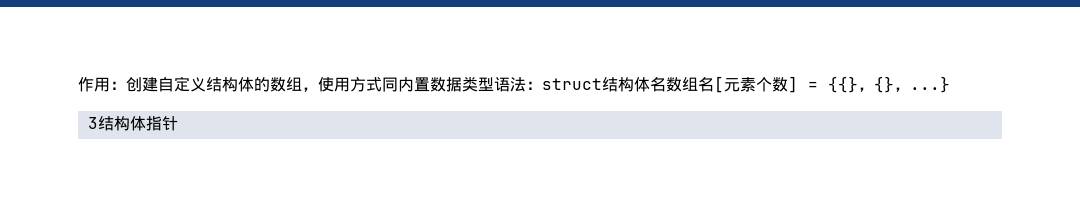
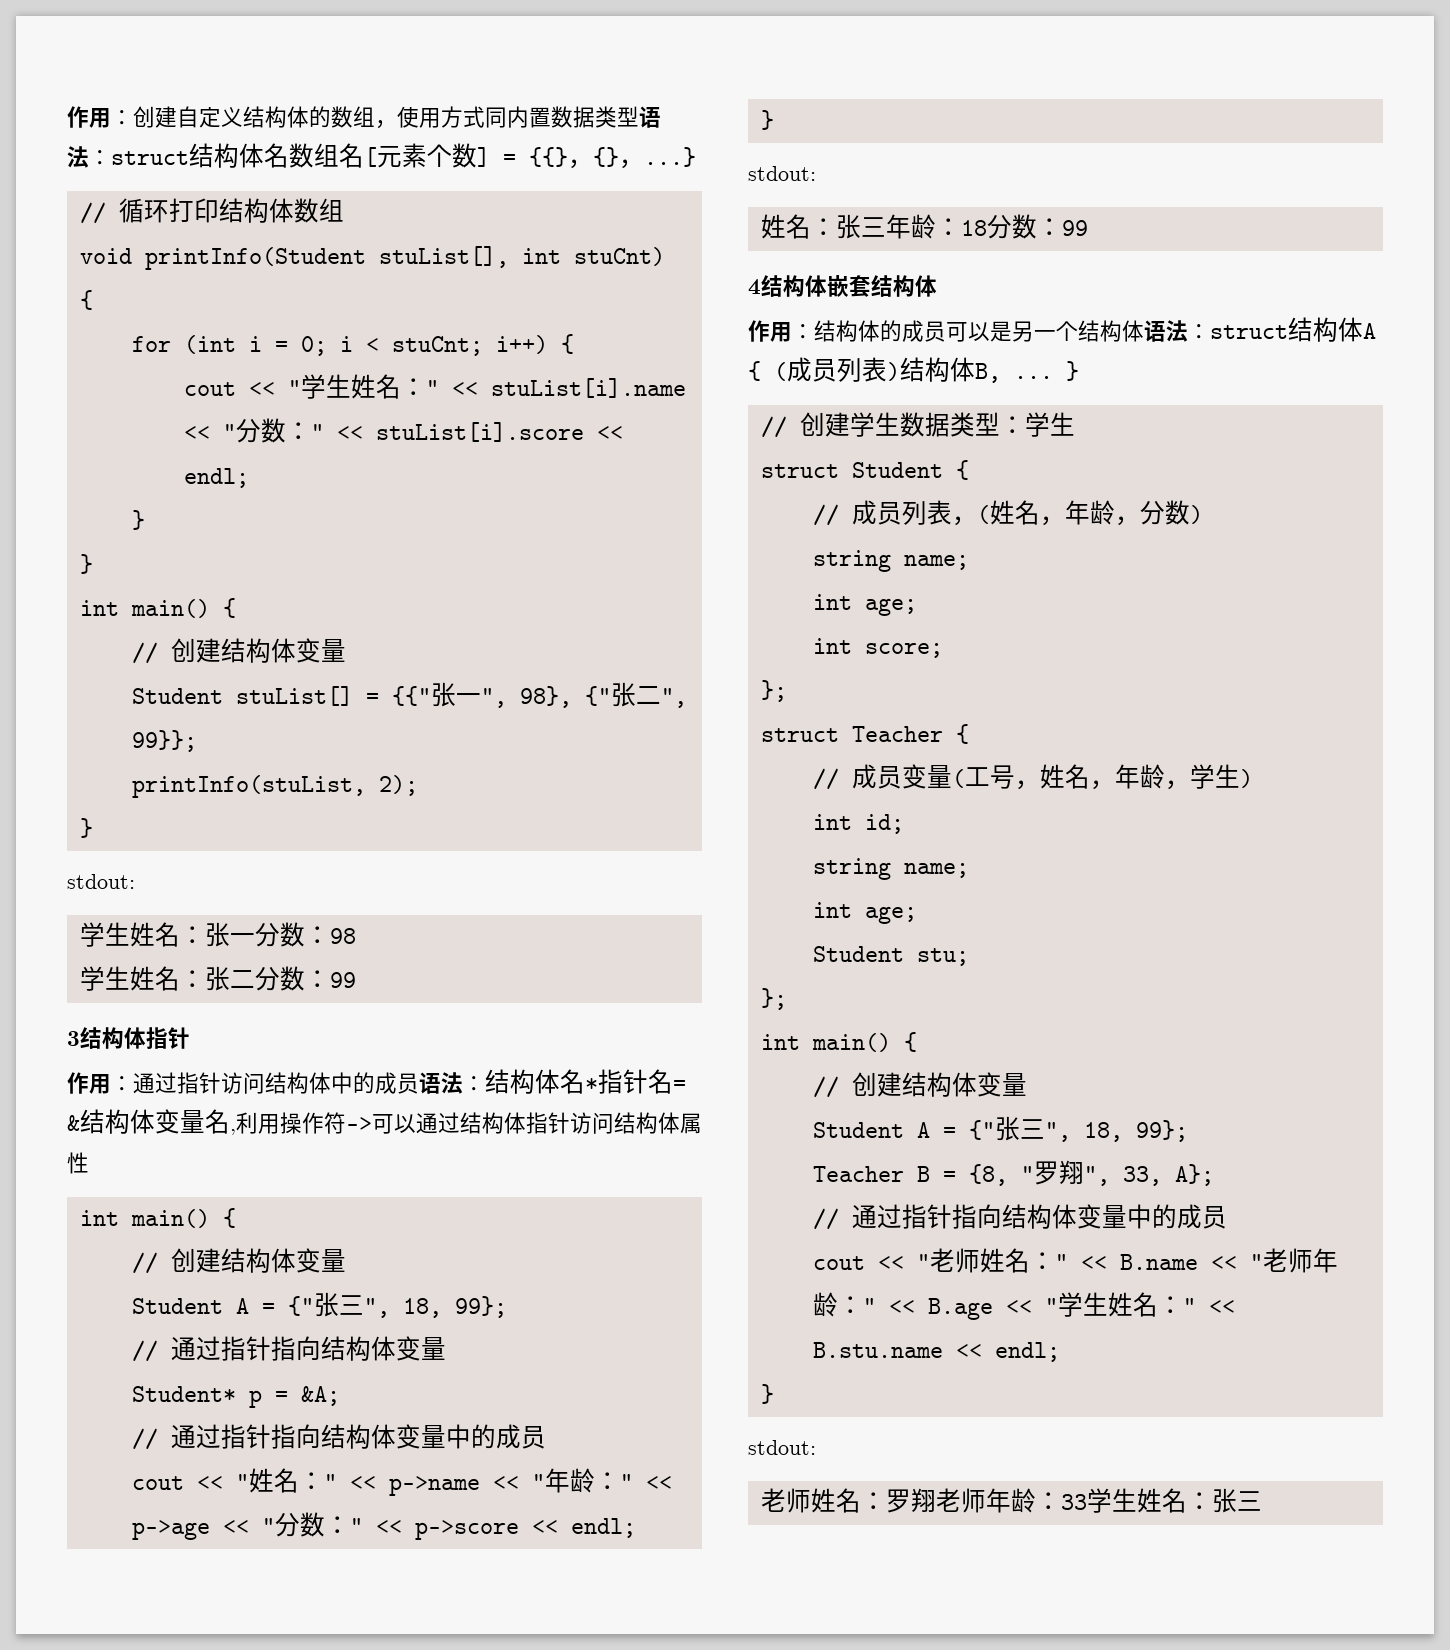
[87,116,178,131] 3结构体指针 -> [79,198,344,224] [79,246,665,270] [79,290,93,310] [131,334,574,356] [183,374,686,399] [183,418,623,443] [183,468,249,488] [131,510,145,530] [79,554,93,574] [79,598,236,618] [131,638,346,664] [131,682,687,708] [131,730,197,752] [131,775,418,798] [79,818,93,838] [67,874,135,889] [79,922,356,947] [79,966,356,991] [67,1027,190,1049] [67,1069,686,1094] [67,1109,702,1135] [67,1152,89,1174] [79,1208,236,1228] [131,1248,346,1274] [131,1292,507,1318] [131,1336,446,1362] [131,1386,340,1408] [131,1424,546,1450] [131,1468,672,1496] [131,1512,636,1540] [760,110,774,130] [748,166,816,181] [760,214,1088,239] [748,275,937,297] [748,317,1376,342] [748,357,1079,383] [760,412,1075,438] [760,460,969,480] [812,500,1203,526] [812,550,969,572] [812,594,917,616] [812,638,943,658] [760,680,787,702] [760,724,969,744] [812,764,1253,790] [812,814,904,834] [812,858,969,880] [812,902,917,924] [812,946,969,966] [760,988,787,1010] [760,1032,917,1052] [812,1072,1027,1098] [812,1116,1188,1142] [812,1160,1214,1186] [812,1204,1227,1230] [812,1248,1338,1273] [812,1292,1235,1320] [812,1342,1060,1362] [760,1384,774,1404] [748,1440,816,1455] [760,1488,1262,1513] // 循环打印结构体数组 // void printInfo(Student stuList[], int stuCnt) { // for (int i = 0; i < stuCnt; i++) { // cout << "学生姓名：" << stuList[i].name << "分数：" << stuList[i].score << endl; // } // } // int main() { // // 创建结构体变量 // Student stuList[] = {{"张一", 98}, {"张二", 99}}; // printInfo(stuList, 2); // } // stdout: // 学生姓名：张一分数：98 // 学生姓名：张二分数：99 // 3结构体指针 // 作用：通过指针访问结构体中的成员语法：结构体名*指针名= &结构体变量名,利用操作符->可以通过结构体指针访问结构体属性 // int main() { // // 创建结构体变量 // Student A = {"张三", 18, 99}; // // 通过指针指向结构体变量 // Student* p = &A; // // 通过指针指向结构体变量中的成员 // cout << "姓名：" << p->name << "年龄：" << p->age << "分数：" << p->score << endl; // } // stdout: // 姓名：张三年龄：18分数：99 // 4结构体嵌套结构体 // 作用：结构体的成员可以是另一个结构体语法：struct结构体A { (成员列表)结构体B, ... } // // 创建学生数据类型：学生 // struct Student { // // 成员列表，(姓名，年龄，分数) // string name; // int age; // int score; // }; // struct Teacher { // // 成员变量(工号，姓名，年龄，学生) // int id; // string name; // int age; // Student stu; // }; // int main() { // // 创建结构体变量 // Student A = {"张三", 18, 99}; // Teacher B = {8, "罗翔", 33, A}; // // 通过指针指向结构体变量中的成员 // cout << "老师姓名：" << B.name << "老师年龄：" << B.age << "学生姓名：" << B.stu.name << endl; // } // stdout: // 老师姓名：罗翔老师年龄：33学生姓名：张三

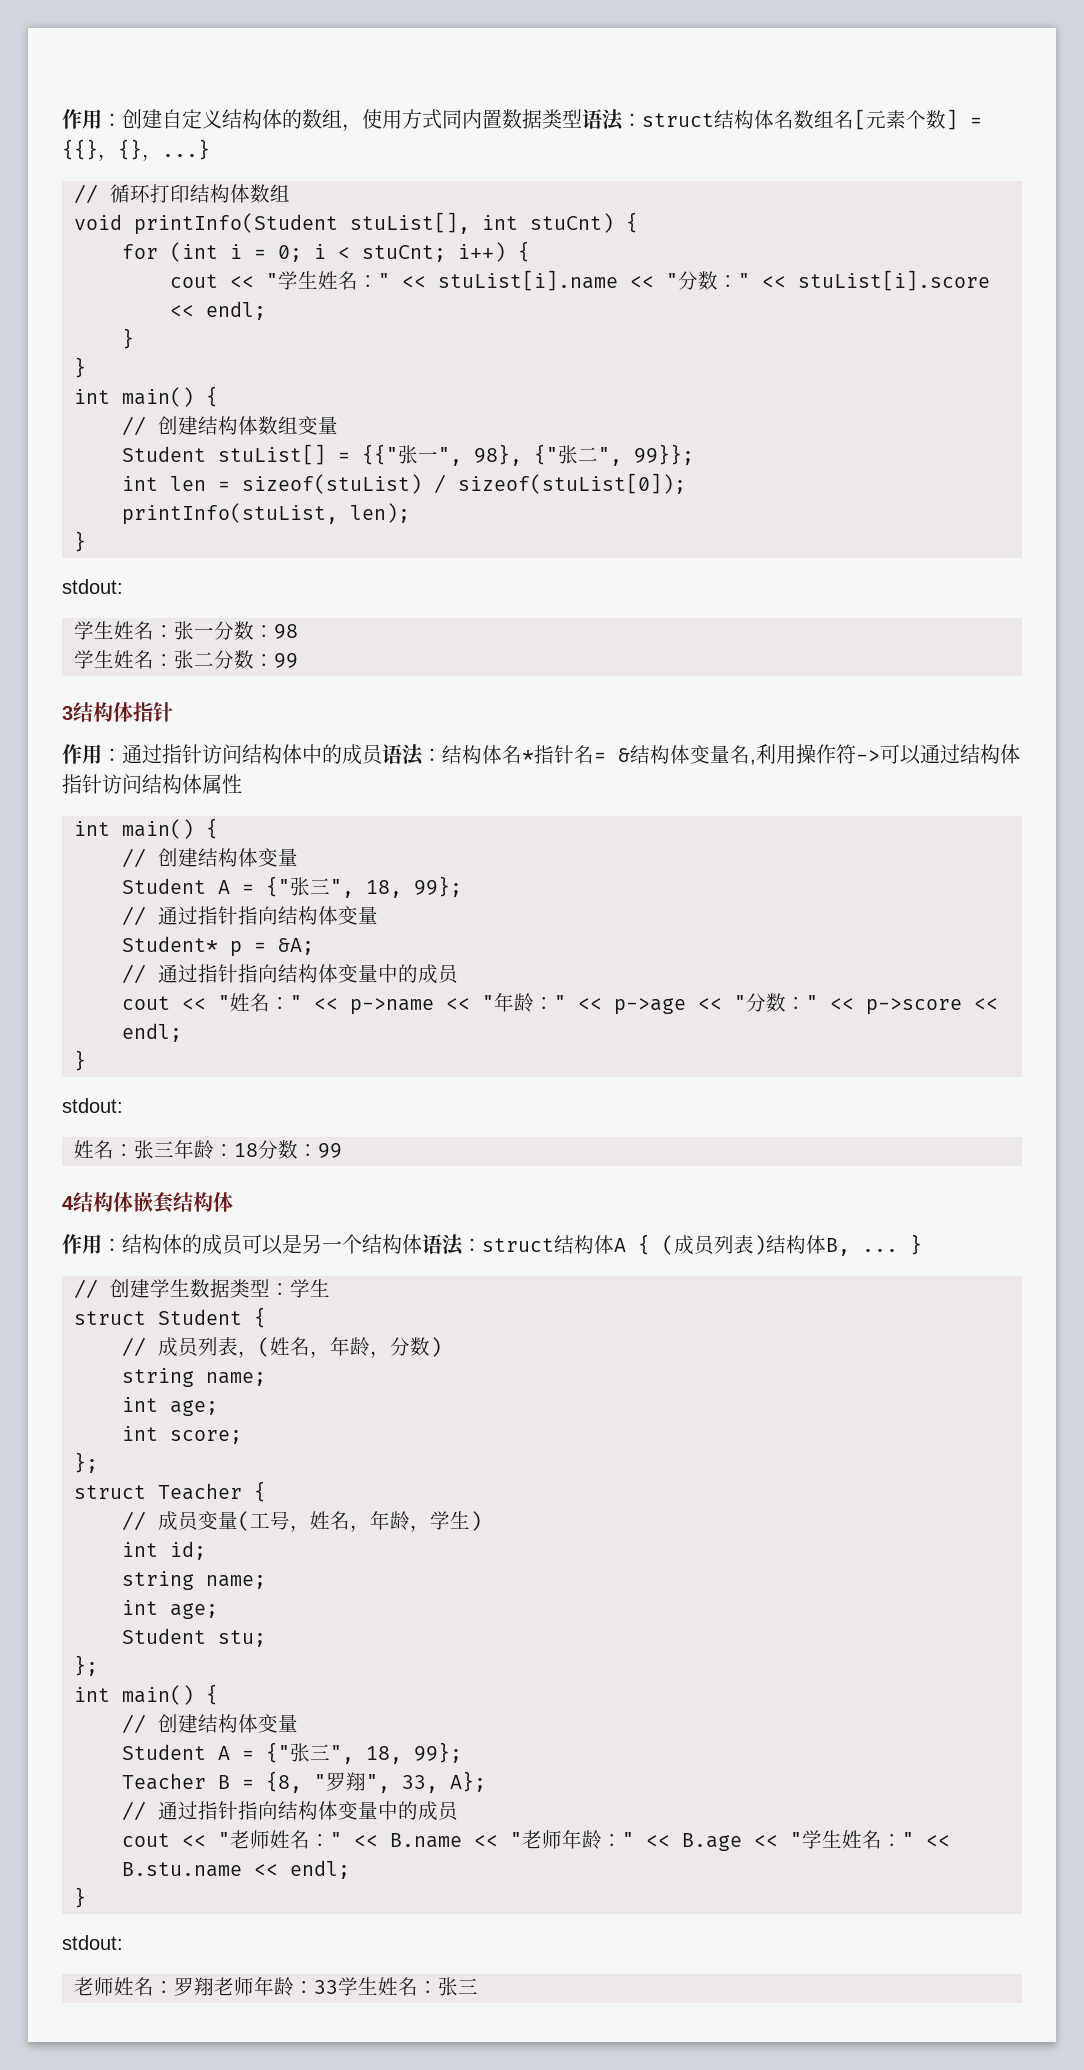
(296, 650) none -> [258,416,298,435] 数组
(197, 741) none -> [122,473,686,494] // int len = sizeof(stuList) / sizeof(stuList[0]);
[378,775,418,796] 2); -> [350,503,410,523] len);

